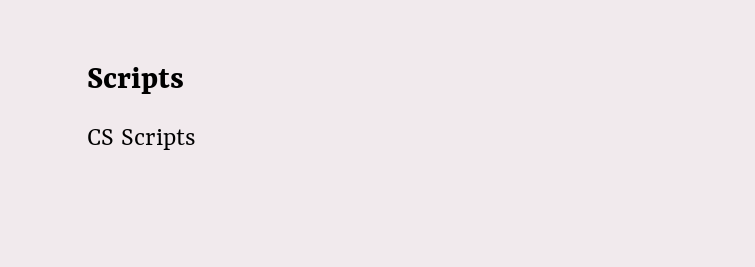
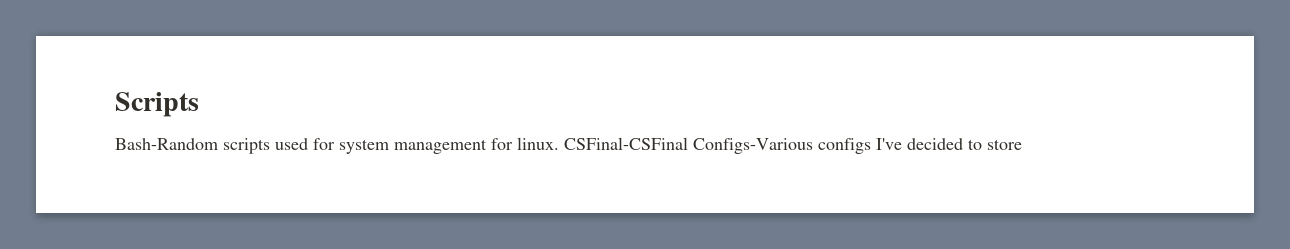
[87,129,197,150] CS Scripts -> [115,137,1022,154] Bash-Random scripts used for system management for linux. CSFinal-CSFinal Configs-Various configs I've decided to store

